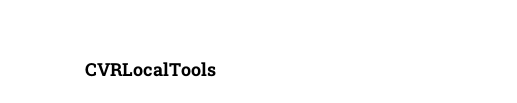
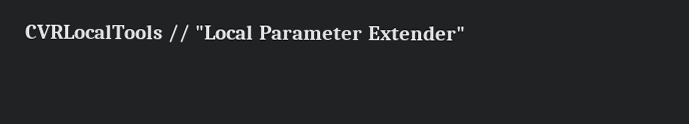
(216, 69) none -> [167,24,466,43] // "Local Parameter Extender"

